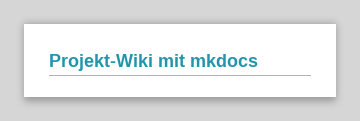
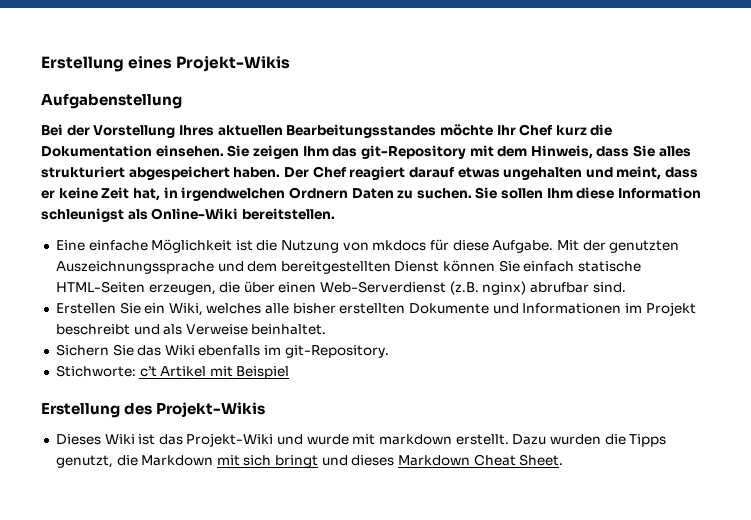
[49,54,258,71] Projekt-Wiki mit mkdocs -> [41,56,291,72] [41,93,182,109] [41,124,613,138] [41,145,691,159] [41,166,699,180] [41,187,702,201] [41,208,335,222] [55,239,680,253] [55,260,642,274] [55,281,626,295] [55,302,696,316] [55,324,327,335] [55,344,389,358] [55,365,290,379] [41,402,266,418] [55,433,667,447] [55,454,564,468] Erstellung eines Projekt-Wikis // Aufgabenstellung // Bei der Vorstellung Ihres aktuellen Bearbeitungsstandes möchte Ihr Chef kurz die Dokumentation einsehen. Sie zeigen Ihm das git-Repository mit dem Hinweis, dass Sie alles strukturiert abgespeichert haben. Der Chef reagiert darauf etwas ungehalten und meint, dass er keine Zeit hat, in irgendwelchen Ordnern Daten zu suchen. Sie sollen Ihm diese Information schleunigst als Online-Wiki bereitstellen. // Eine einfache Möglichkeit ist die Nutzung von mkdocs für diese Aufgabe. Mit der genutzten Auszeichnungssprache und dem bereitgestellten Dienst können Sie einfach statische HTML-Seiten erzeugen, die über einen Web-Serverdienst (z.B. nginx) abrufbar sind. // Erstellen Sie ein Wiki, welches alle bisher erstellten Dokumente und Informationen im Projekt beschreibt und als Verweise beinhaltet. // Sichern Sie das Wiki ebenfalls im git-Repository. // Stichworte: c’t Artikel mit Beispiel // Erstellung des Projekt-Wikis // Dieses Wiki ist das Projekt-Wiki und wurde mit markdown erstellt. Dazu wurden die Tipps genutzt, die Markdown mit sich bringt und dieses Markdown Cheat Sheet.

